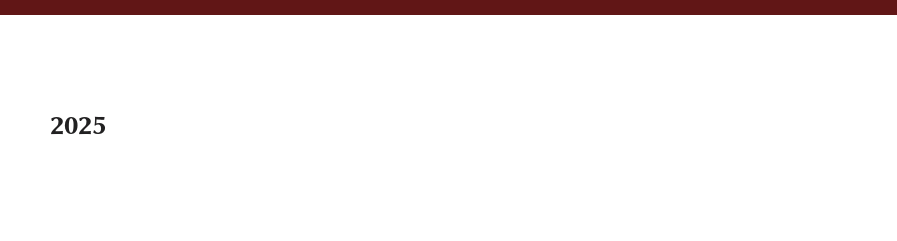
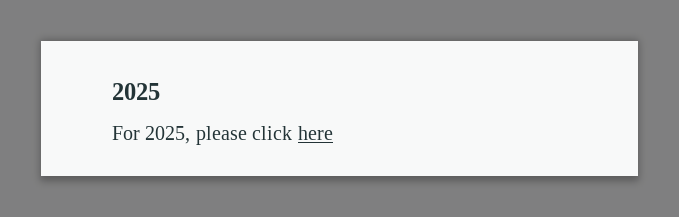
(106, 125) none -> [112,126,333,145] // For 2025, please click here

